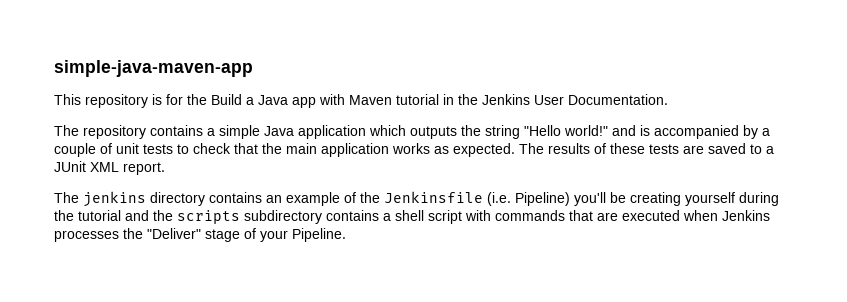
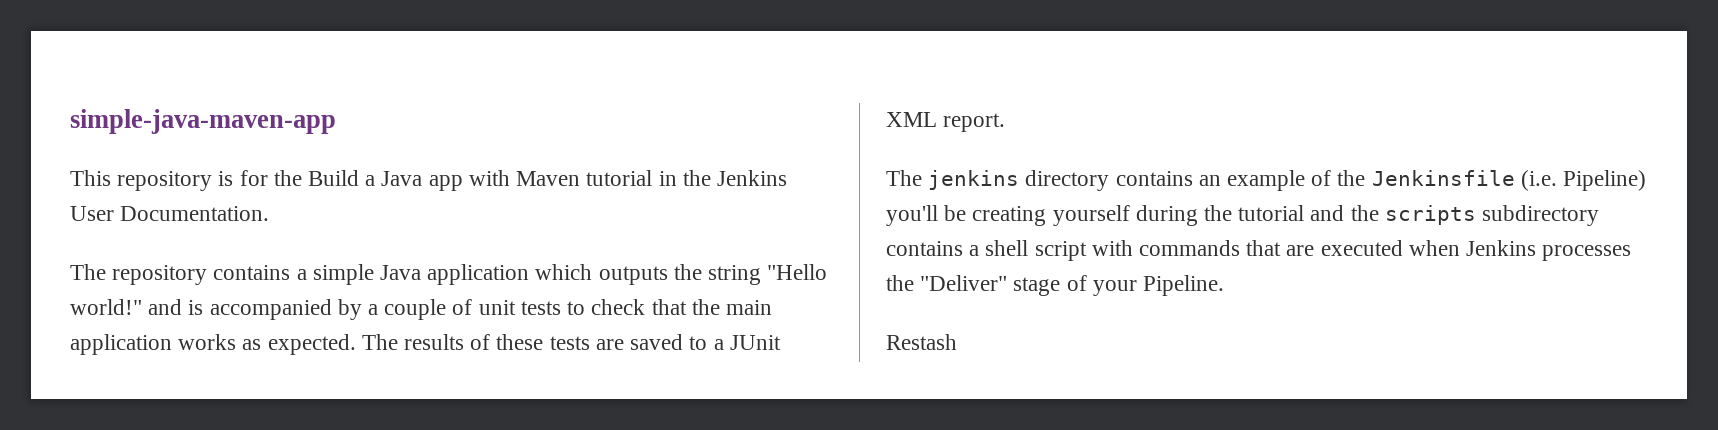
(346, 235) none -> [886,334,957,350] // Restash

